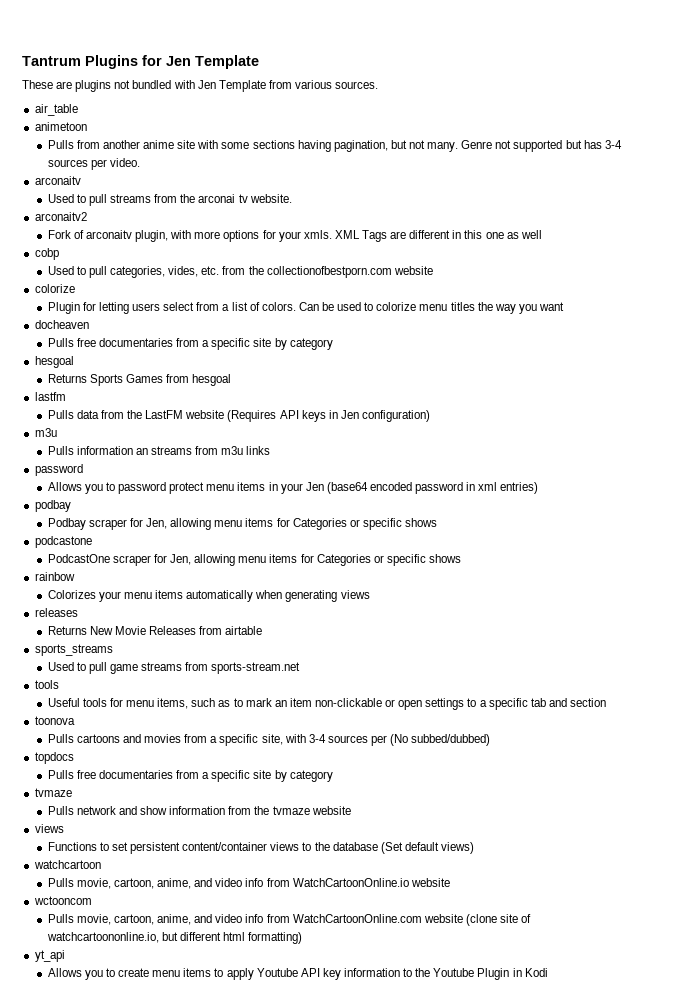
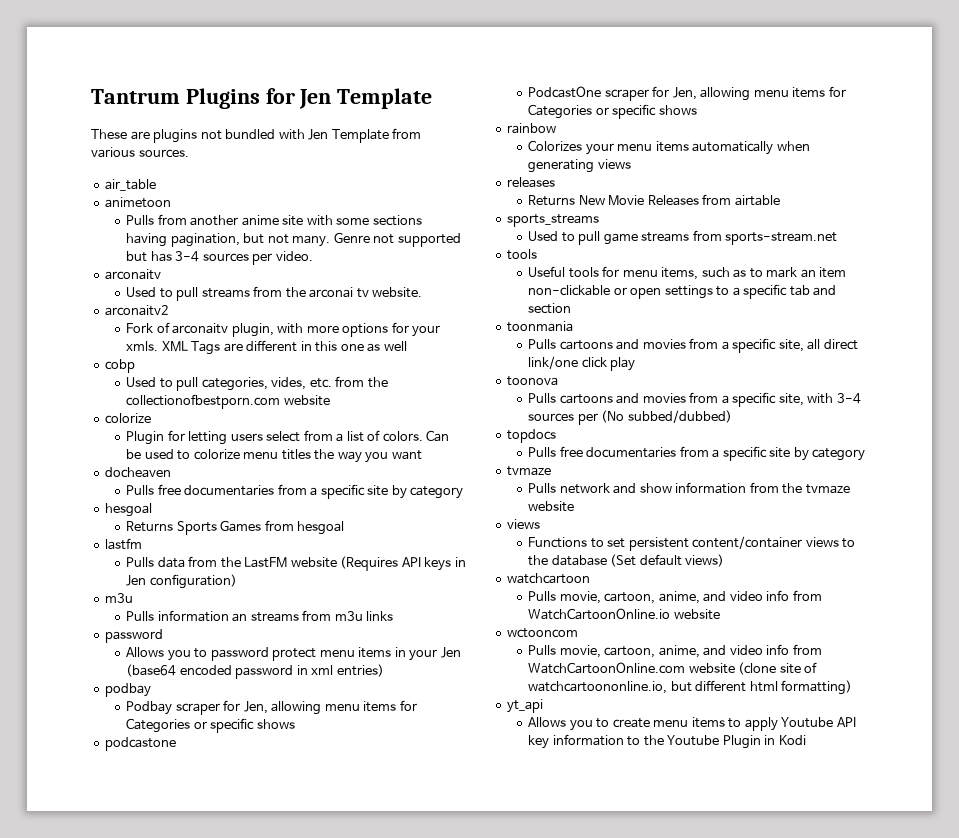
(606, 702) none -> [507,321,574,332] [528,338,858,353] [528,356,636,371] // toonmania // Pulls cartoons and movies from a specific site, all direct link/one click play

